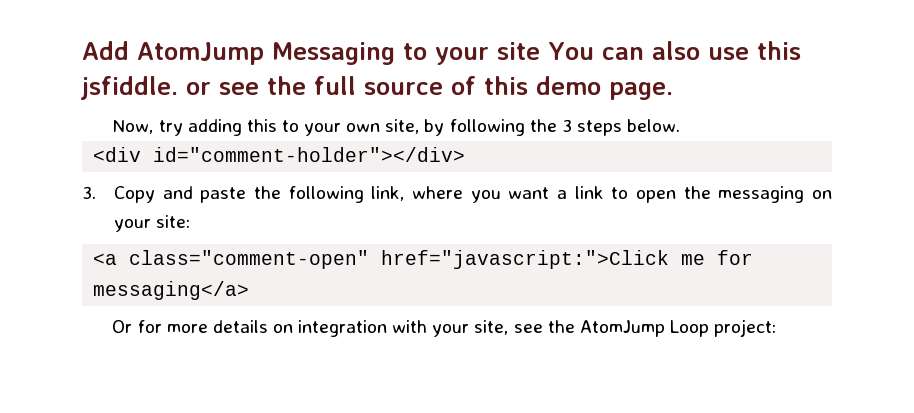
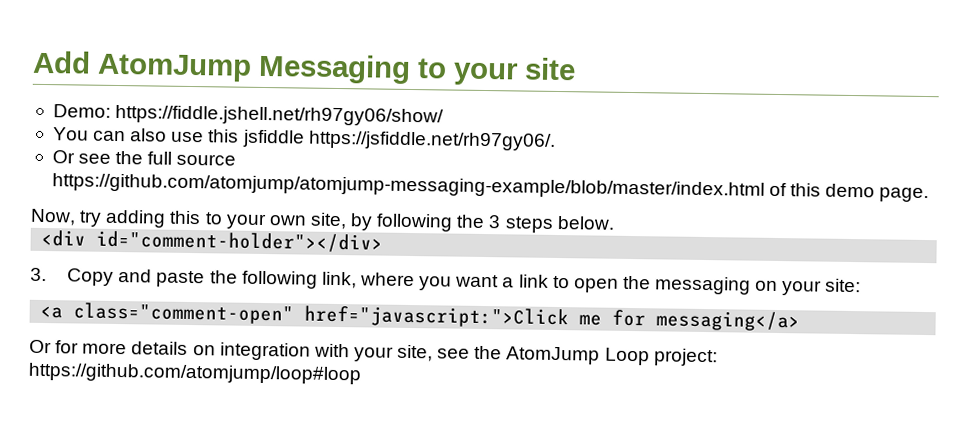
(540, 51) none -> [52,104,445,127] // Demo: https://fiddle.jshell.net/rh97gy06/show/ //
[81,76,211,100] jsfiddle. or -> [241,129,556,151] [51,150,75,164] jsfiddle https://jsfiddle.net/rh97gy06/. // Or
(443, 88) none -> [51,173,765,200] https://github.com/atomjump/atomjump-messaging-example/blob/master/index.html
(777, 328) none -> [28,362,361,385] https://github.com/atomjump/loop#loop

